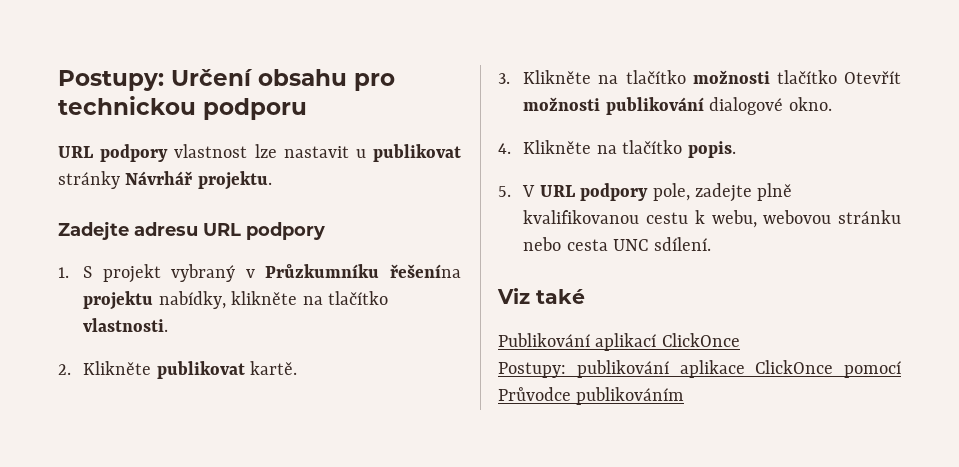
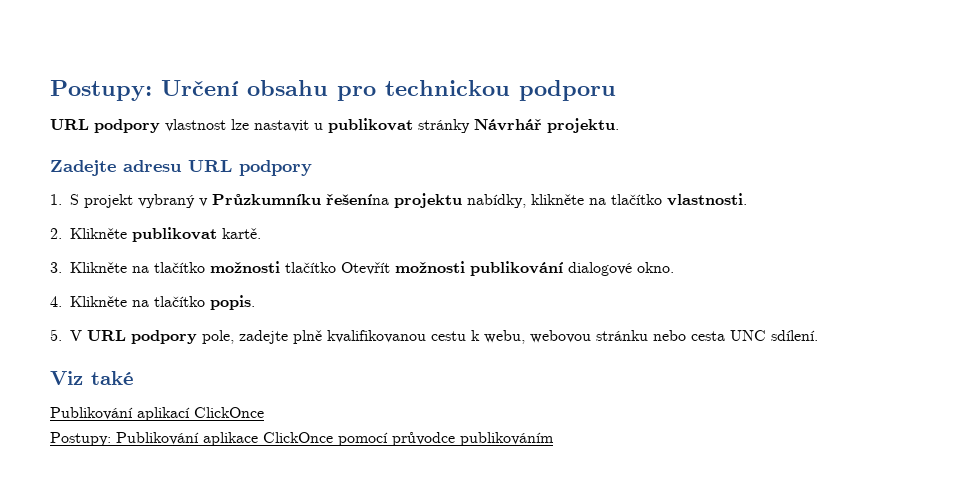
[576,360,669,378] publikování -> [116,432,199,445] Publikování
[498,387,571,401] Průvodce -> [392,432,455,446] průvodce

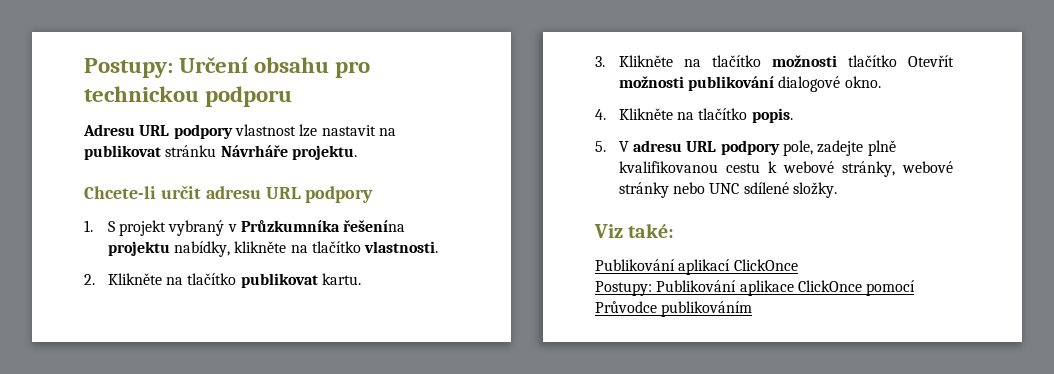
(616, 90) none -> [83,124,135,136] Adresu
[314,118,542,133] u publikovat stránky Návrhář -> [378,128,396,136] [84,145,288,160] na publikovat stránku Návrháře
[50,160,116,176] Zadejte -> [84,185,201,199] Chcete-li určit
[212,194,321,205] Průzkumníku -> [241,220,341,232] Průzkumníka
[132,227,261,242] publikovat kartě. -> [166,273,362,288] na tlačítko publikovat kartu.
(82, 335) none -> [633,140,683,152] adresu
[484,330,818,344] webu, webovou stránku nebo cesta UNC sdílení. -> [782,161,953,177] [618,182,838,198] webové stránky, webové stránky nebo UNC sdílené složky.
[91,371,134,385] také -> [628,223,675,238] také:
[392,432,455,446] průvodce -> [595,301,657,313] Průvodce

